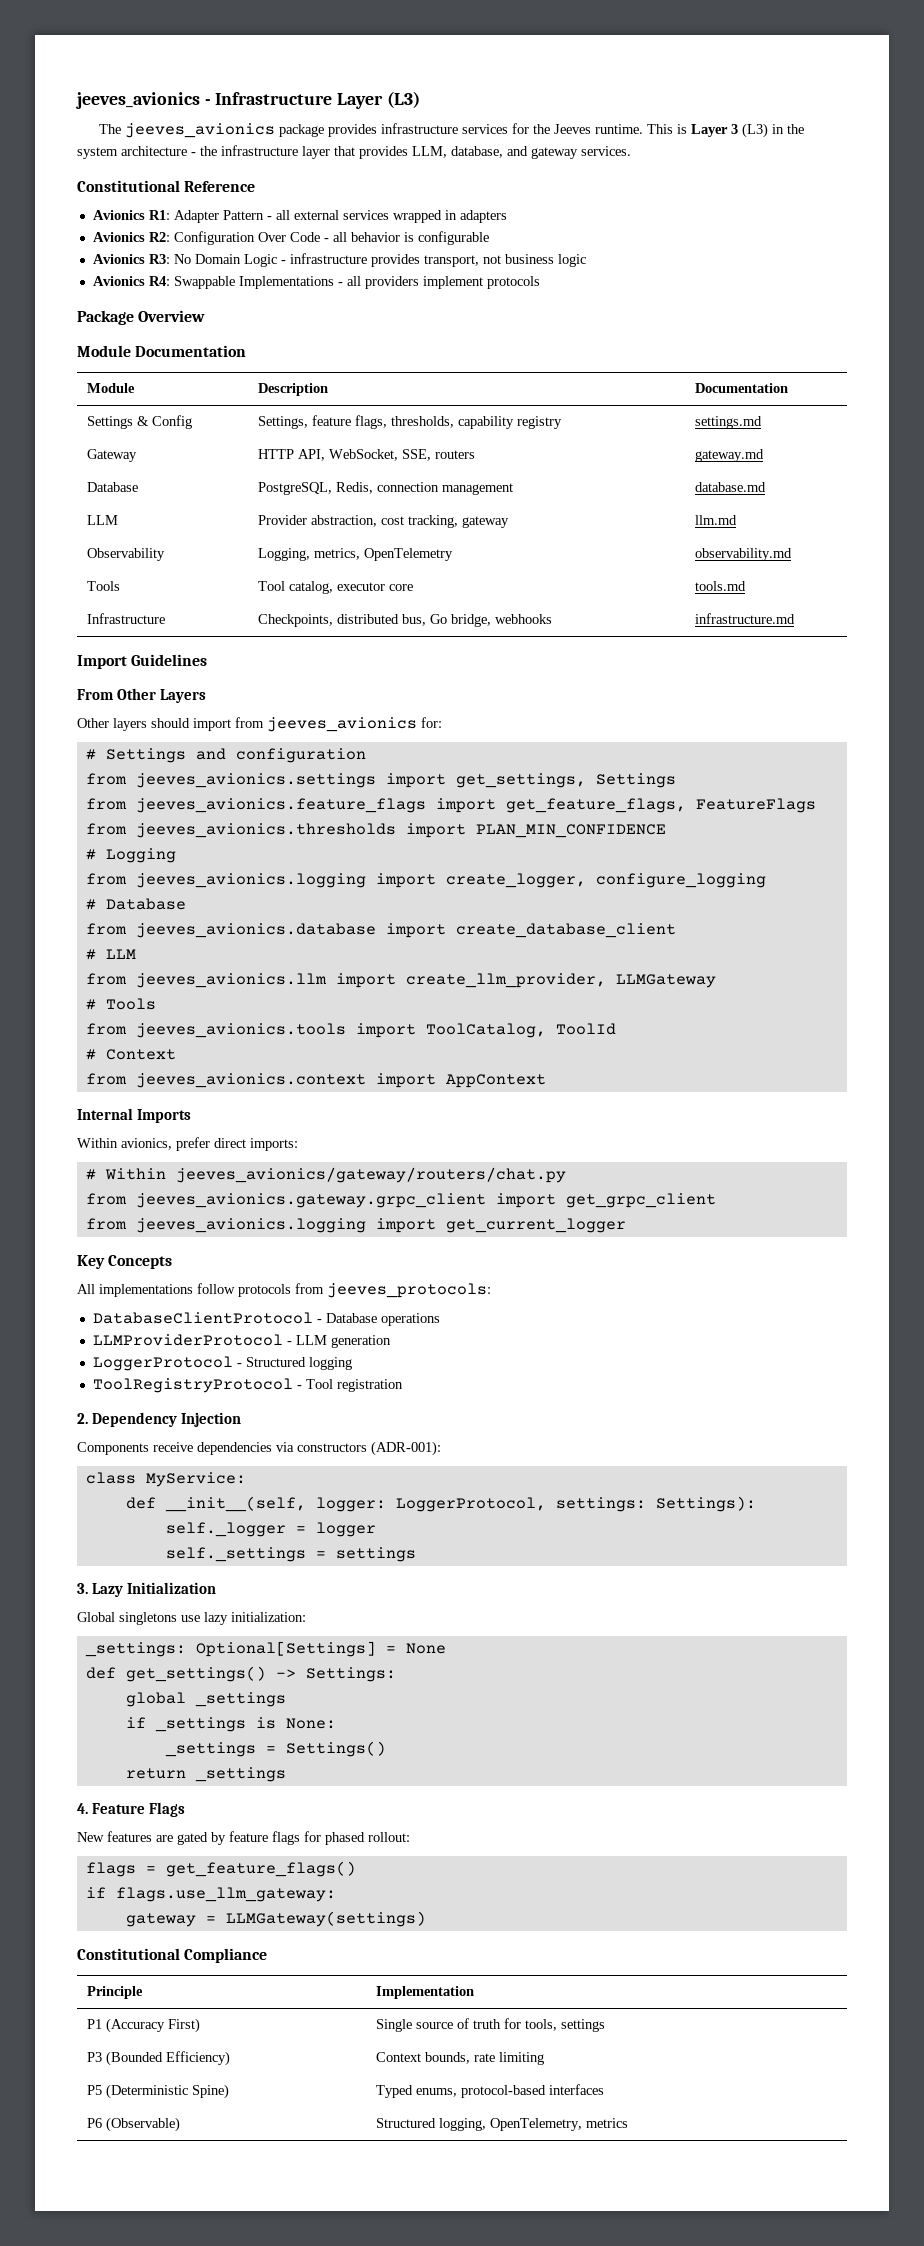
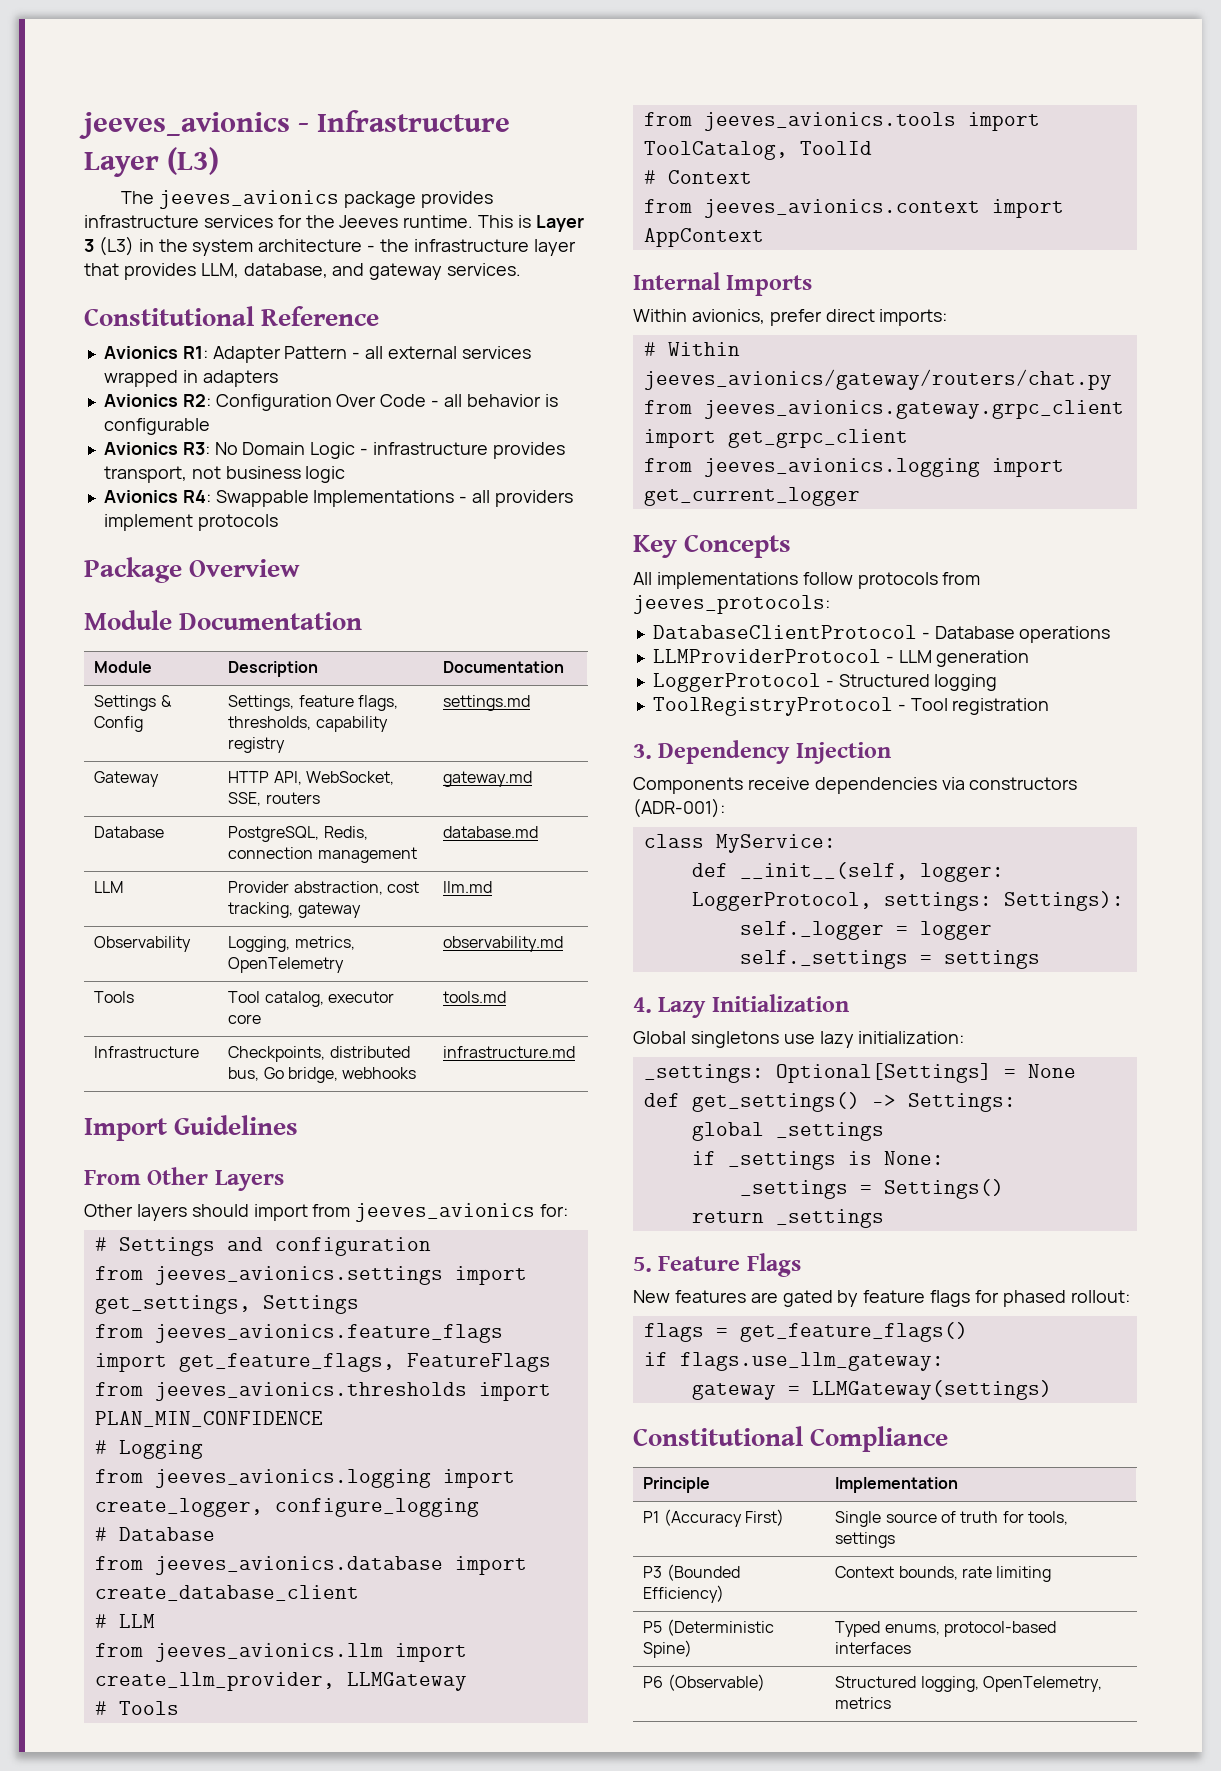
[77,1413,88,1424] 2. -> [633,744,652,759] 3.
[77,1583,88,1594] 3. -> [633,997,652,1013] 4.
[77,1803,88,1814] 4. -> [633,1257,652,1272] 5.

